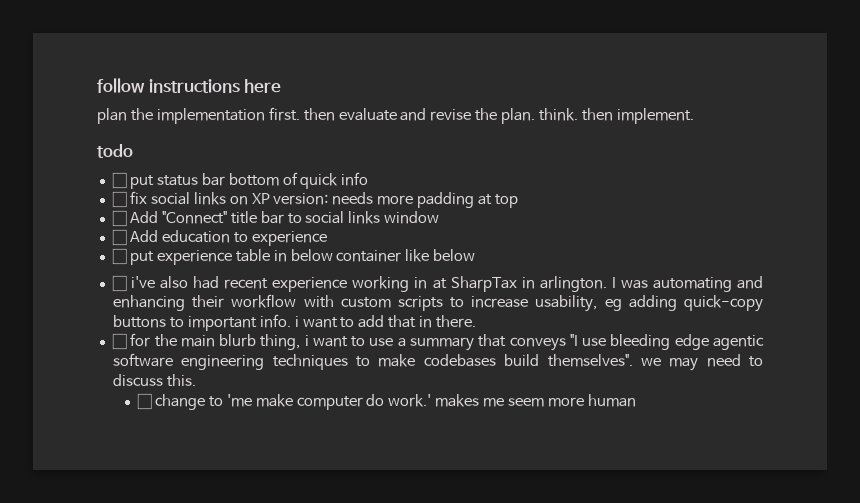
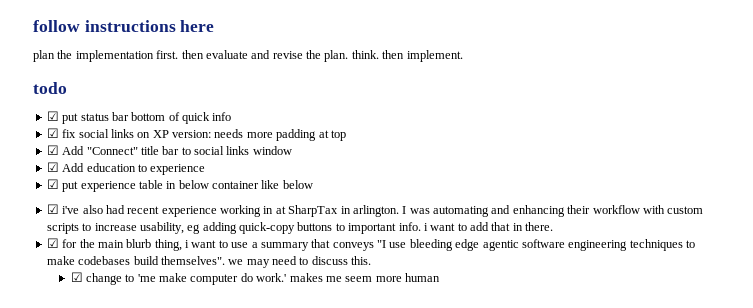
[111,172,127,189] ☐ -> [46,111,59,121] ☑
[111,191,127,208] ☐ -> [46,128,59,138] ☑
[111,210,127,227] ☐ -> [46,145,59,155] ☑
[111,229,127,246] ☐ -> [46,162,59,172] ☑
[111,248,127,265] ☐ -> [46,179,59,189] ☑
[111,275,127,292] ☐ -> [46,204,59,214] ☑
[111,333,127,350] ☐ -> [46,238,59,248] ☑
[136,393,152,410] ☐ -> [70,272,83,282] ☑

